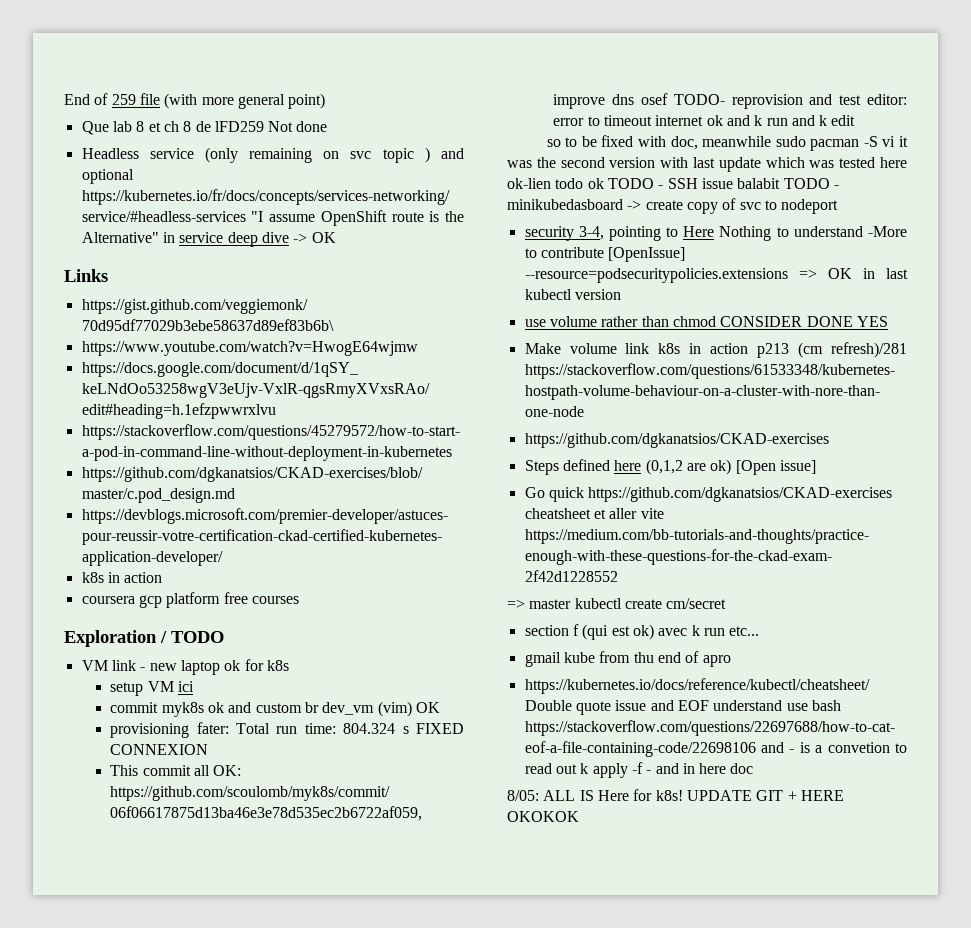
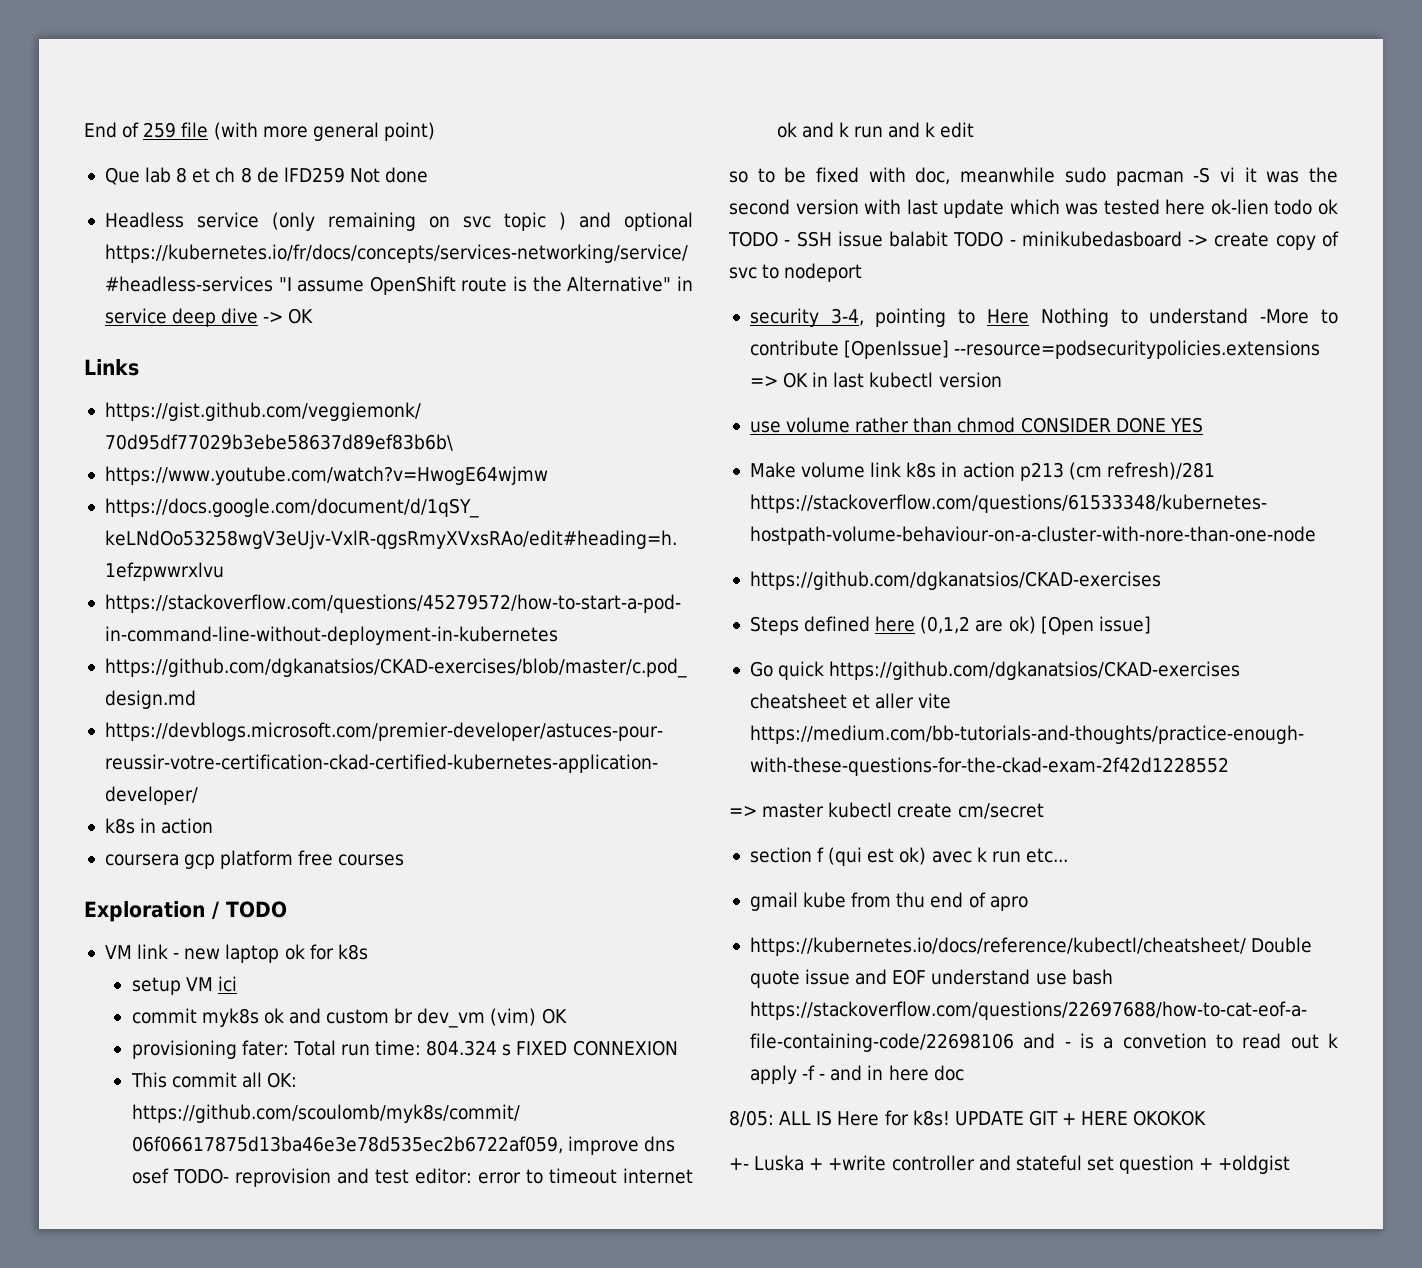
(579, 816) none -> [729,1155,1291,1174] // +- Luska + +write controller and stateful set question + +oldgist

